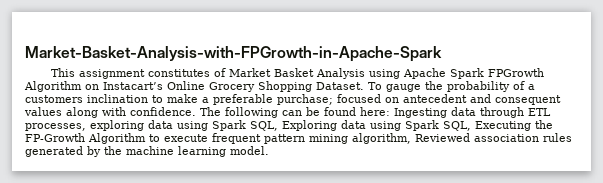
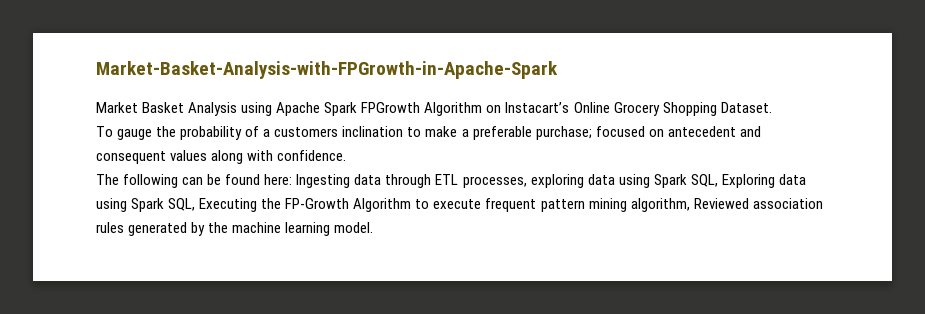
[51,68,227,79] This assignment constitutes of -> (558, 70) none
(364, 86) none -> (772, 107) //
(196, 111) none -> (347, 155) //

